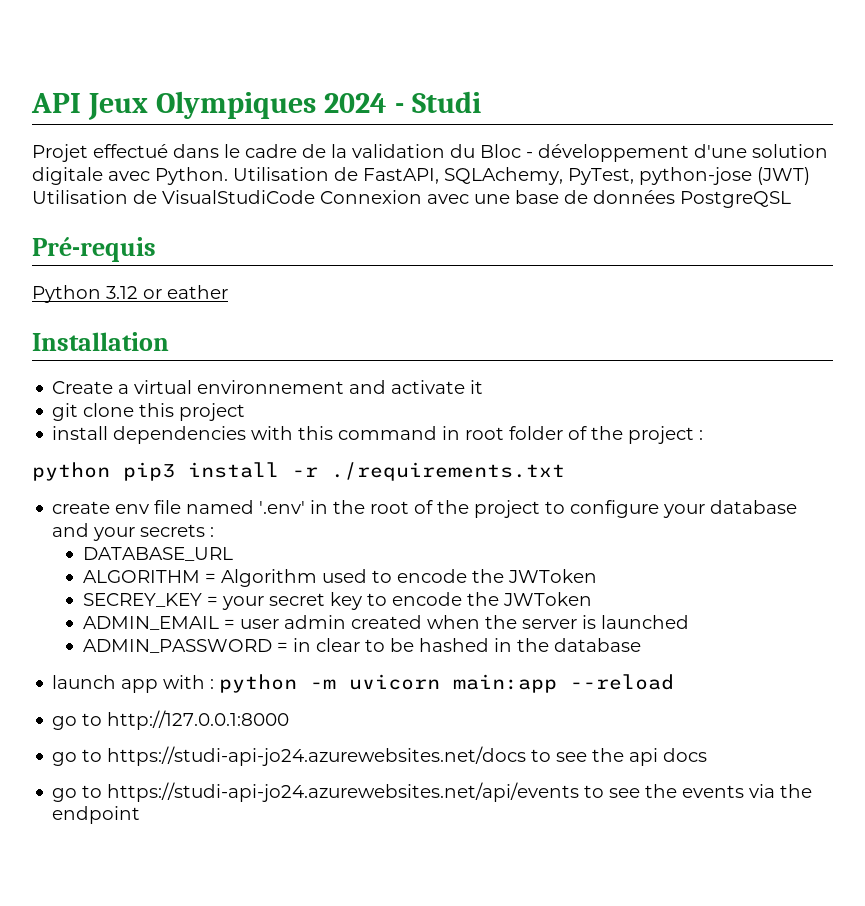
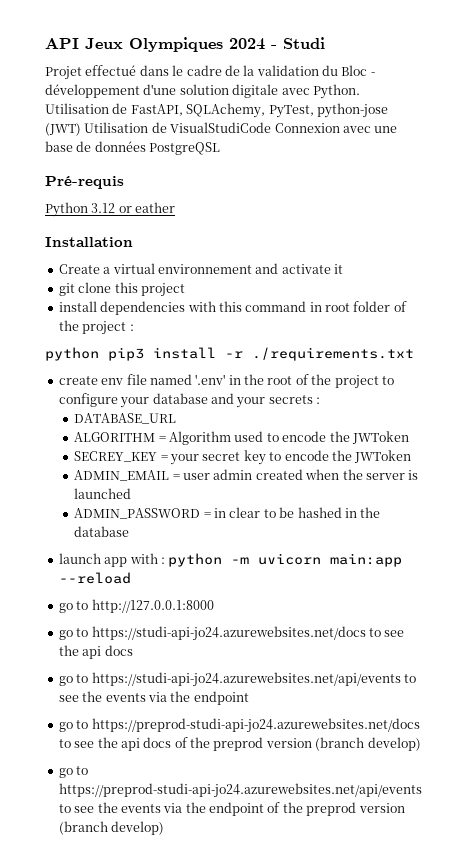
(141, 815) none -> [58,718,420,733] [58,737,421,751] [58,766,89,778] [58,783,422,798] [58,802,405,816] [58,821,165,835] // go to https://preprod-studi-api-jo24.azurewebsites.net/docs to see the api docs of the preprod version (branch develop) // go to https://preprod-studi-api-jo24.azurewebsites.net/api/events to see the events via the endpoint of the preprod version (branch develop)

